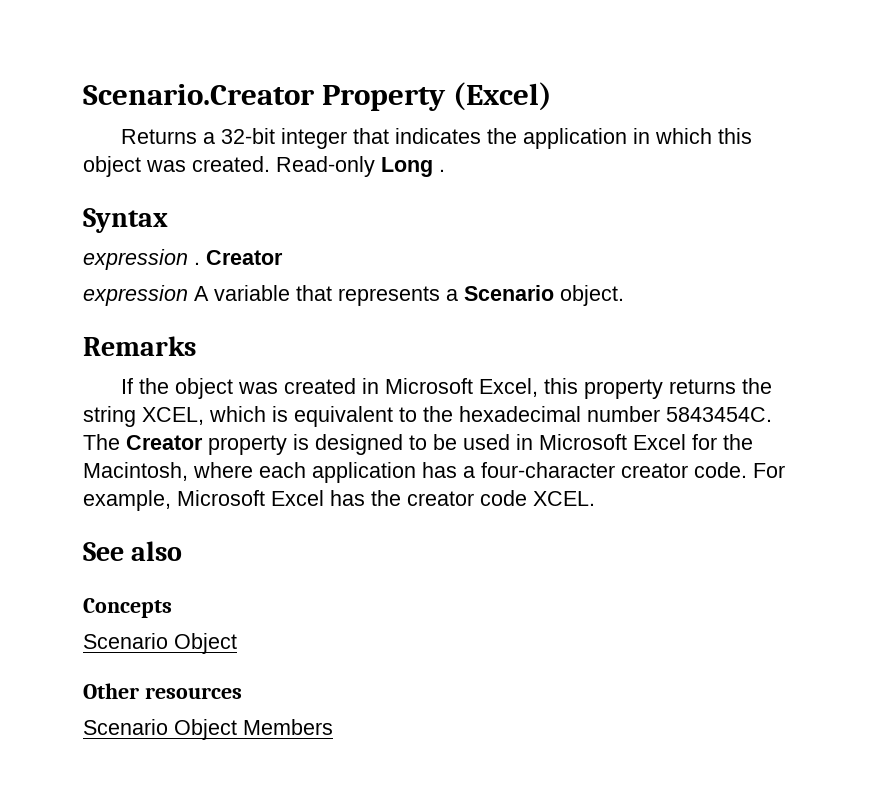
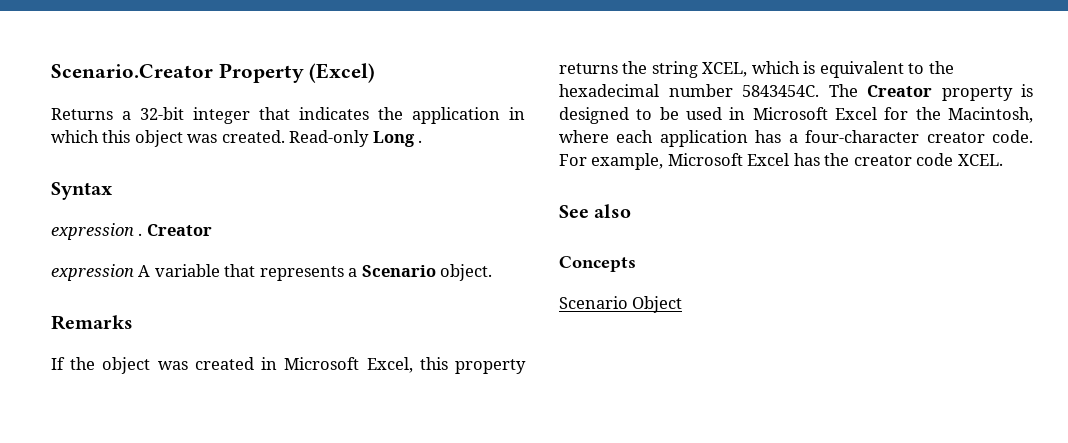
[83,683,242,699] [83,719,333,740] // Other resources // Scenario Object Members -> (683, 304) none

